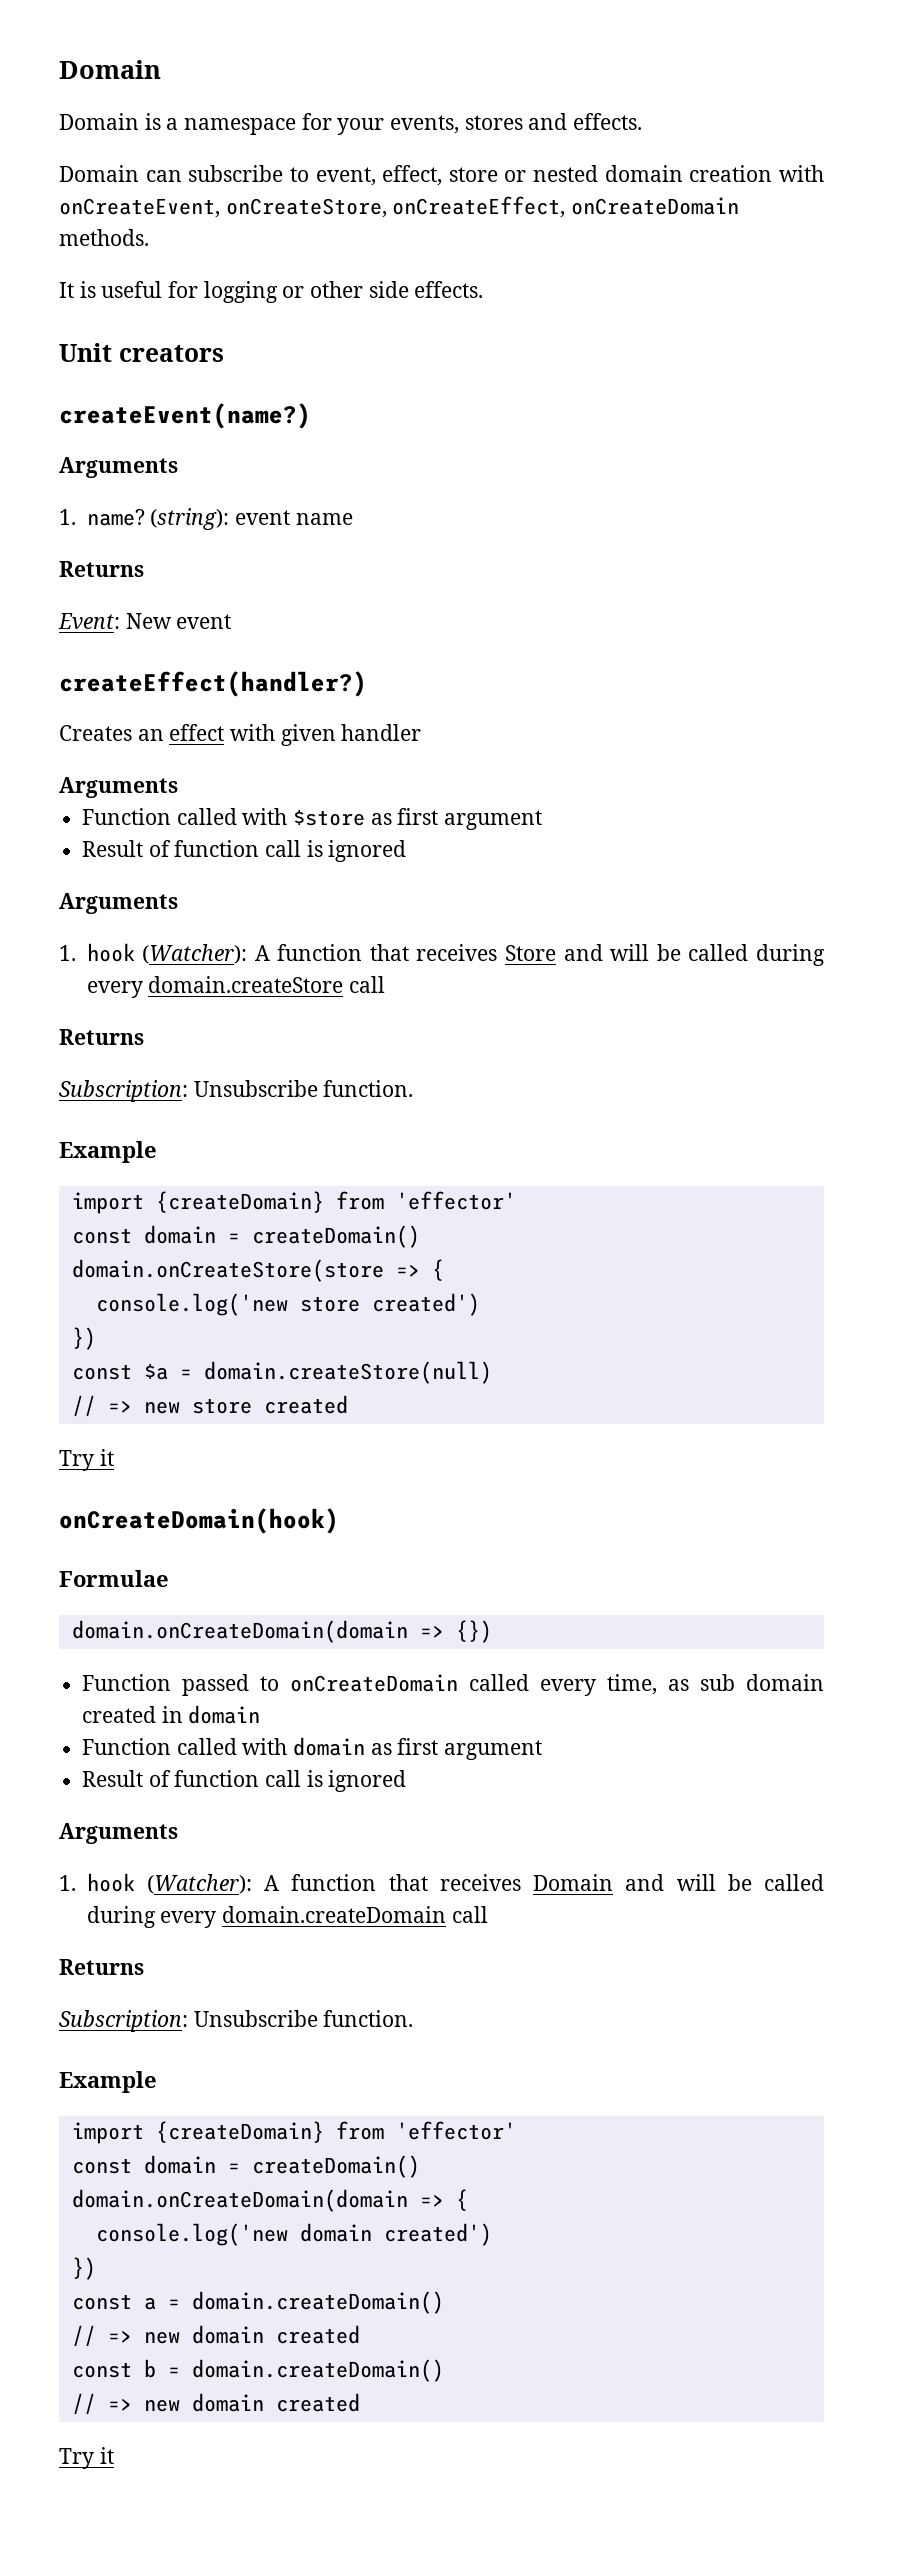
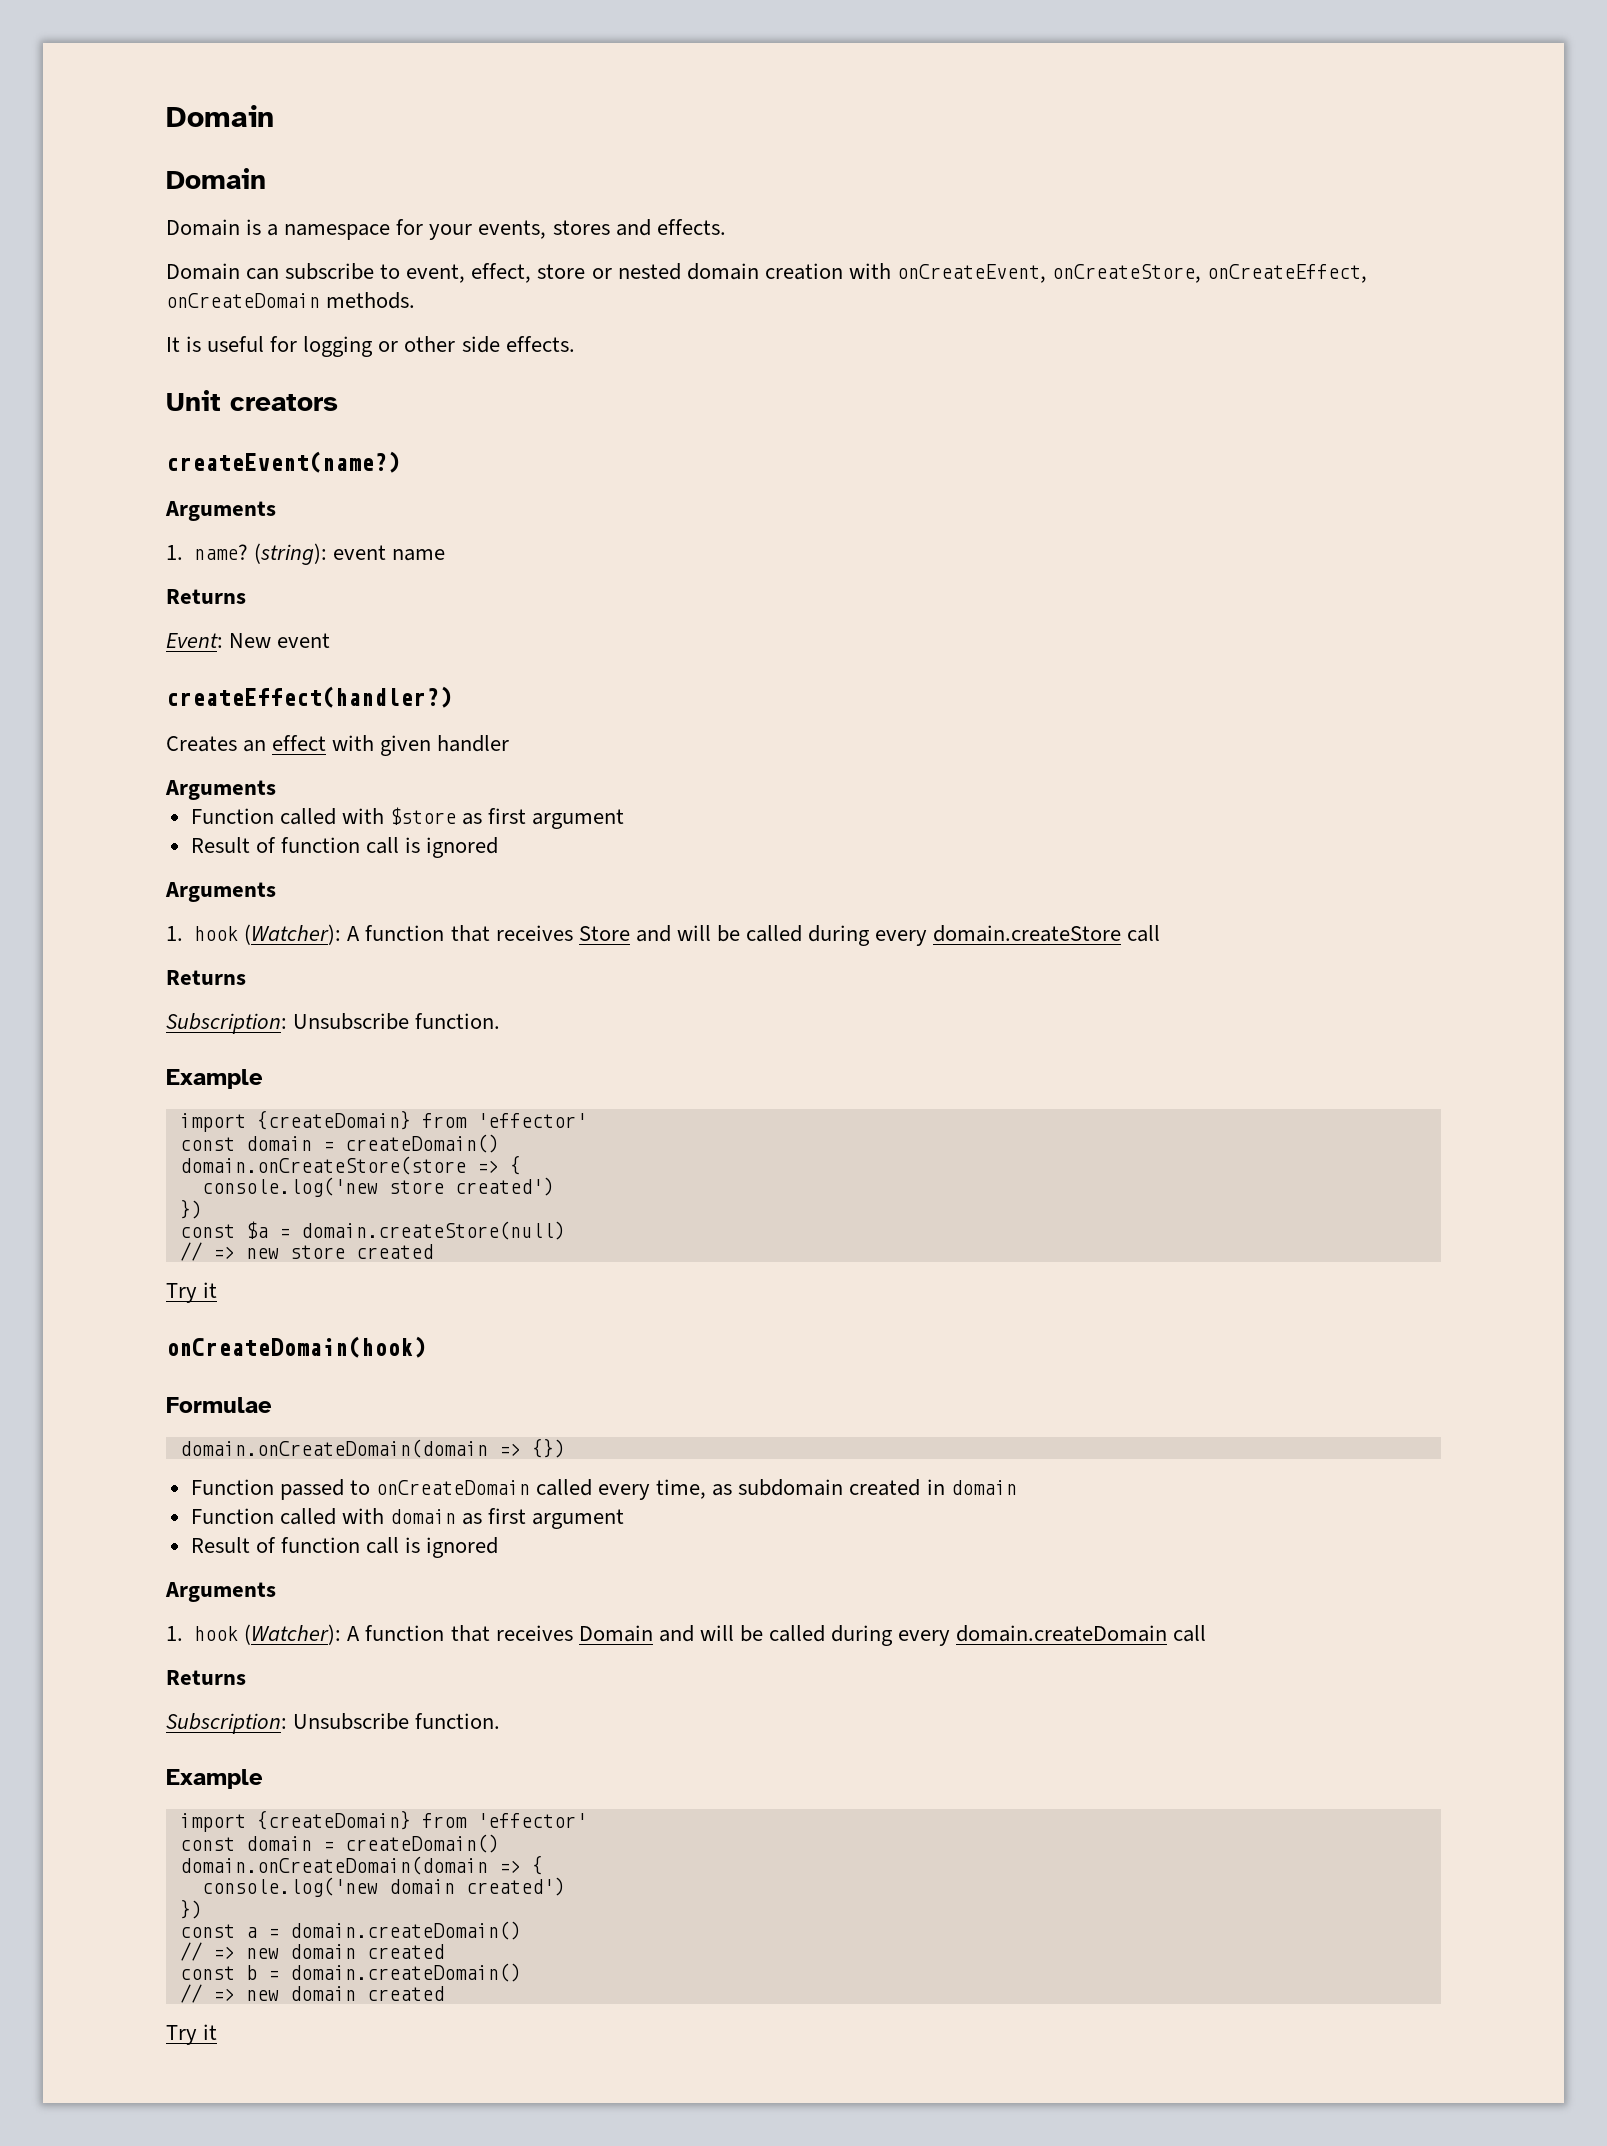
[59,60,161,79] [59,113,139,130] Domain // Domain -> [166,105,274,127] [166,168,266,189] [166,219,240,236] Domain // Domain // Domain
[700,1674,825,1691] sub domain -> [738,1479,844,1496] subdomain

